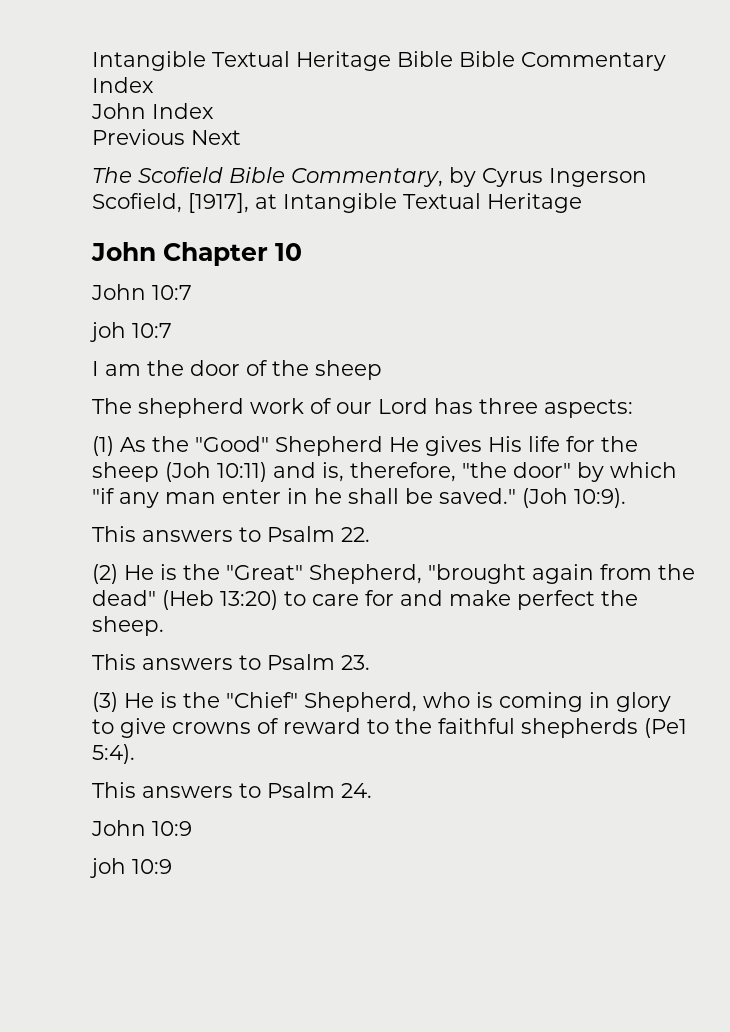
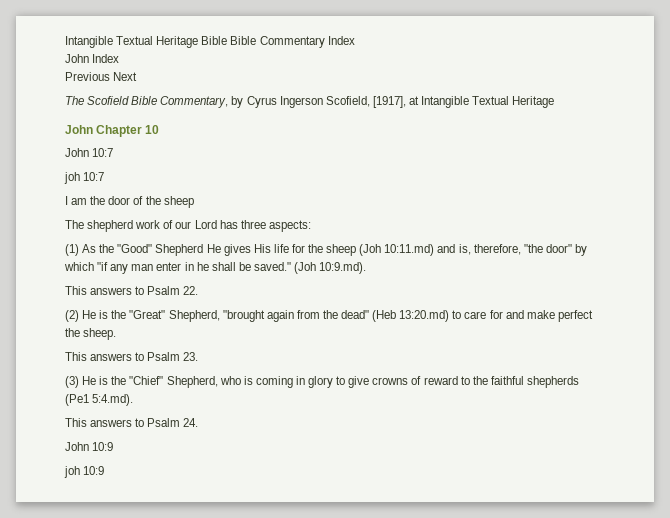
[217,462,267,482] 10:11) -> [384,244,435,256] 10:11.md)
[574,488,626,508] 10:9). -> [319,262,367,274] 10:9.md).
[220,590,278,610] 13:20) -> [399,310,450,322] 13:20.md)
[92,744,135,764] 5:4). -> [92,394,134,406] 5:4.md).

